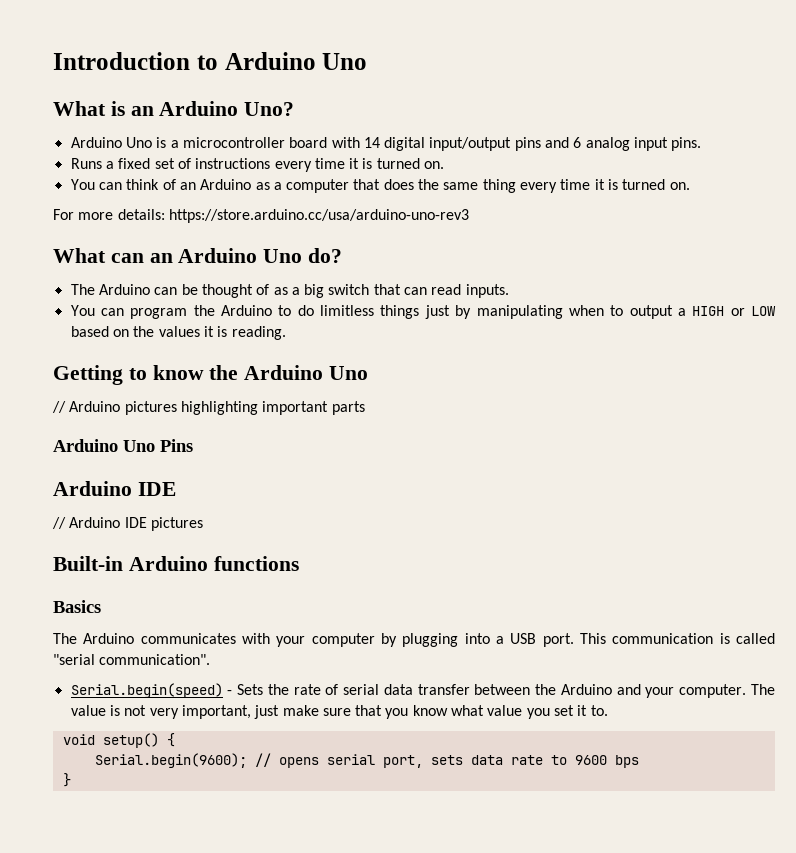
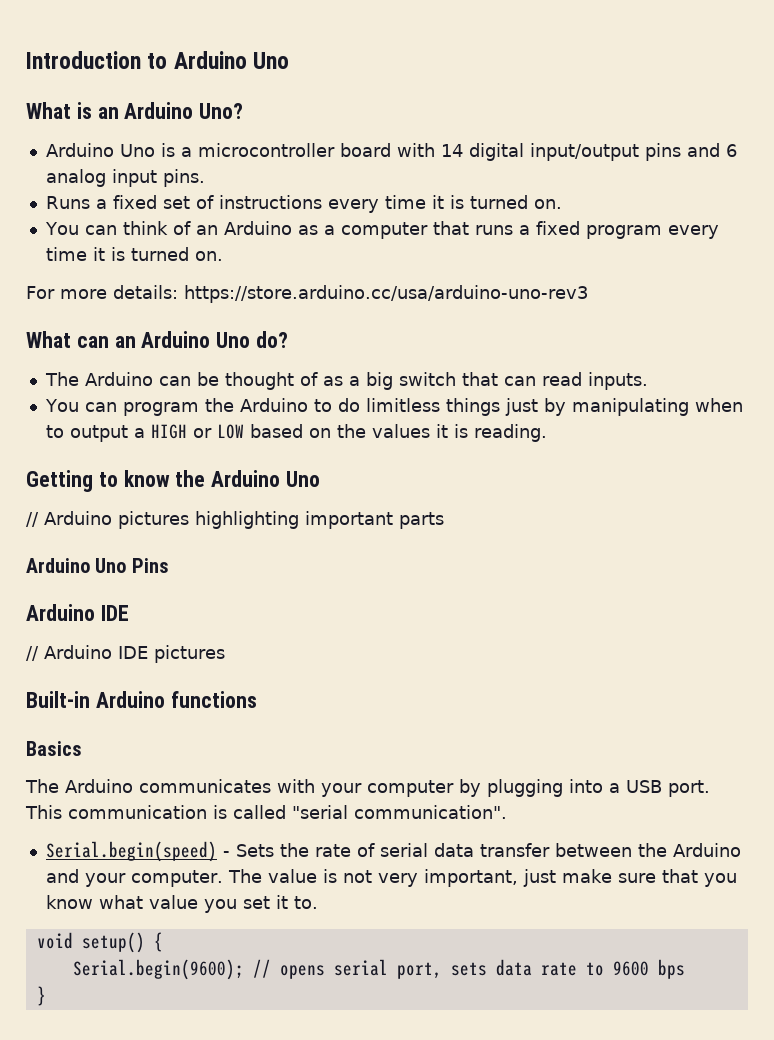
[383,179,516,193] does the same thing -> [474,221,662,239] runs a fixed program

